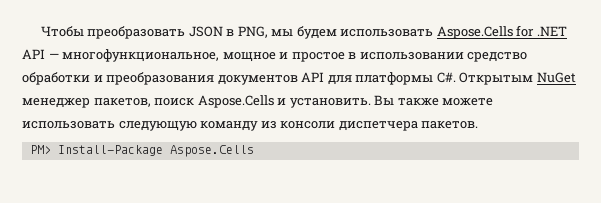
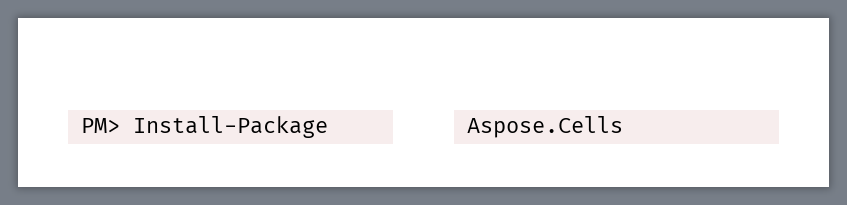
[40,25,567,39] [22,49,528,62] [22,72,576,85] [22,95,494,108] [22,121,479,131] Чтобы преобразовать JSON в PNG, мы будем использовать Aspose.Cells for .NET API — многофункциональное, мощное и простое в использовании средство обработки и преобразования документов API для платформы C#. Открытым NuGet менеджер пакетов, поиск Aspose.Cells и установить. Вы также можете использовать следующую команду из консоли диспетчера пакетов. // -> (80, 125) none

